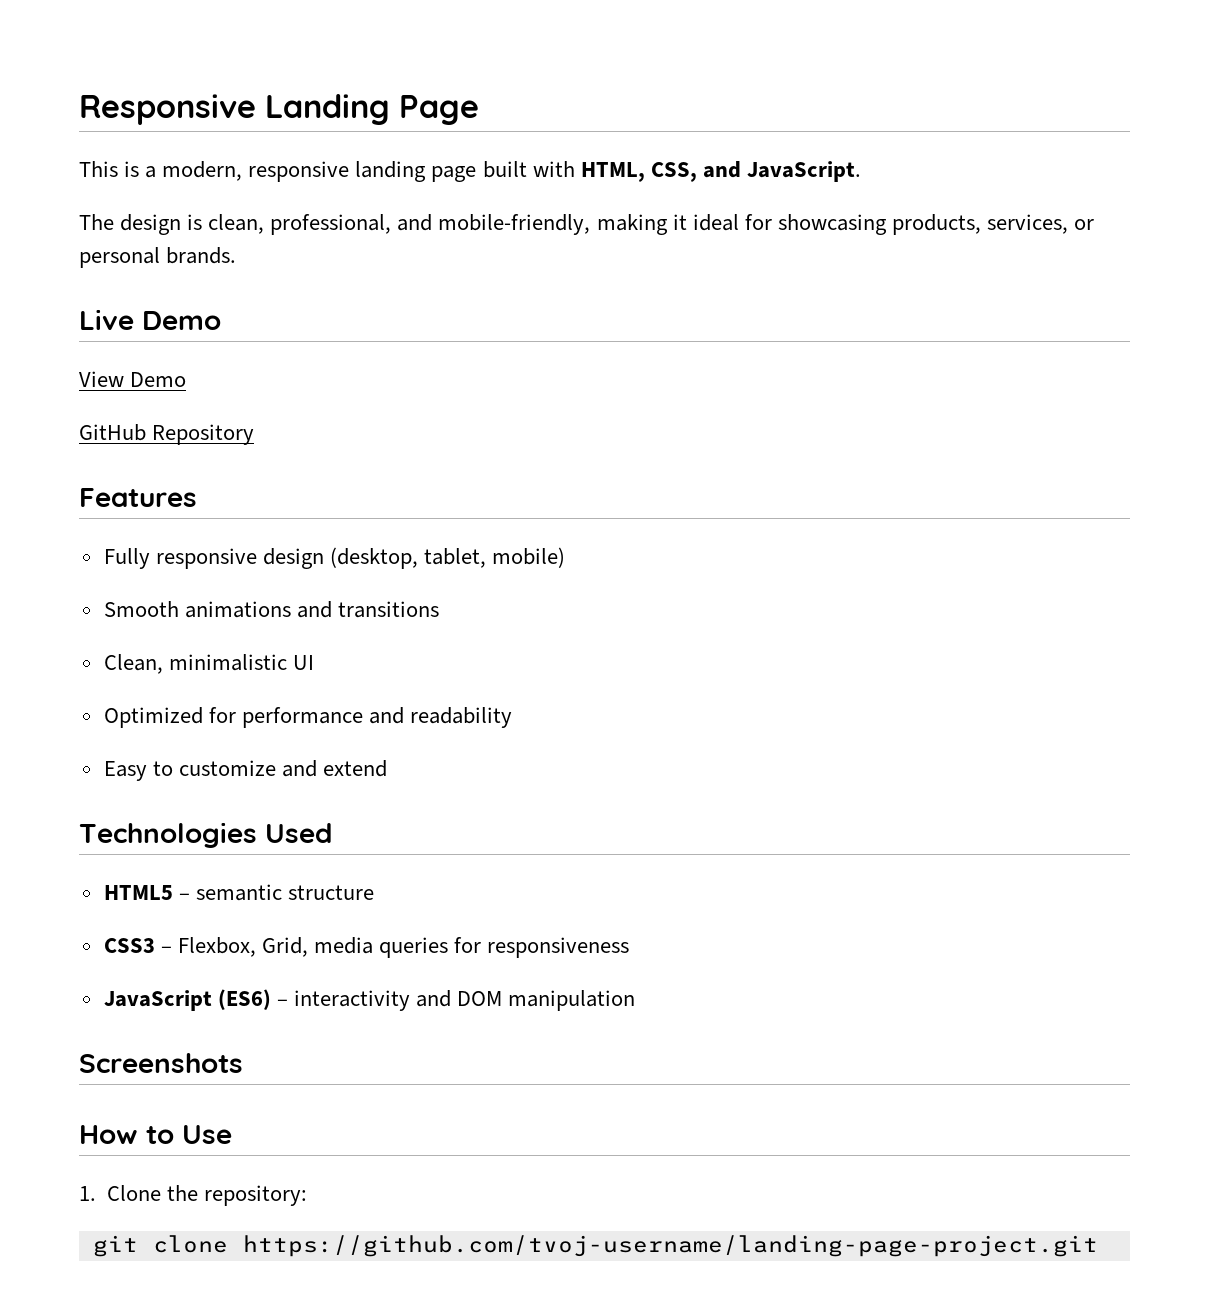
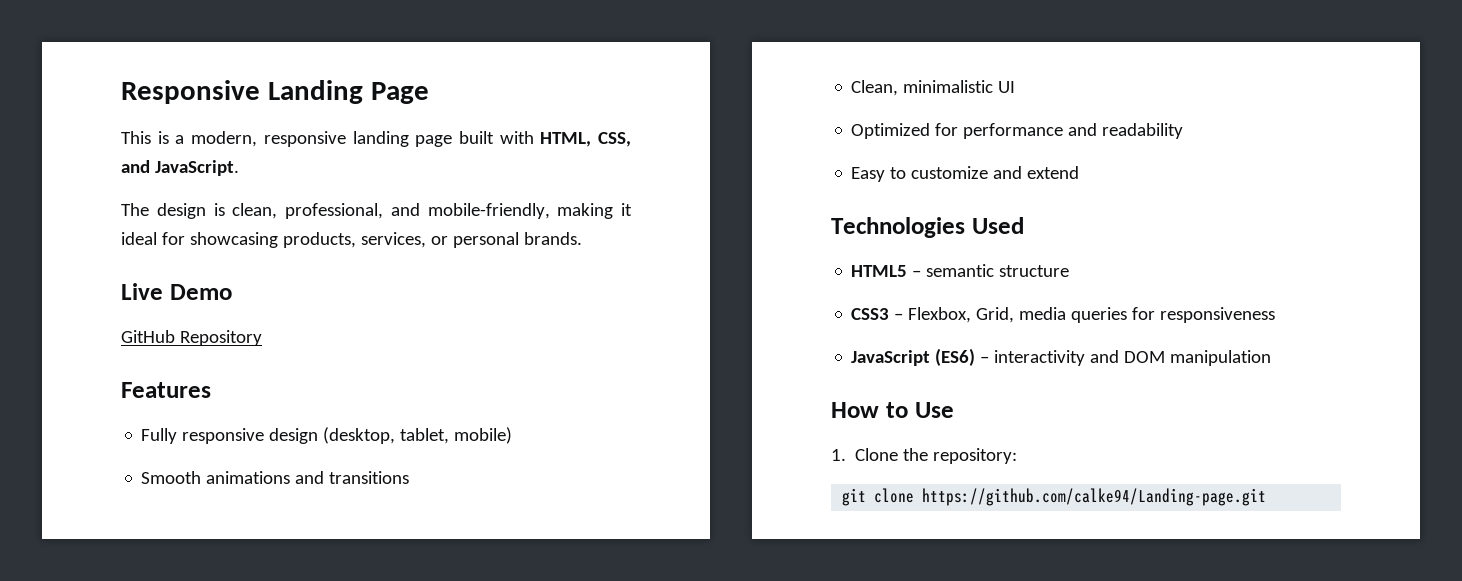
[79,371,187,387] // View Demo -> (232, 292) none
[79,1053,243,1073] // Screenshots -> (1272, 358) none
[242,1235,1098,1257] https://github.com/tvoj-username/landing-page-project.git -> [922,488,1267,506] https://github.com/calke94/Landing-page.git

